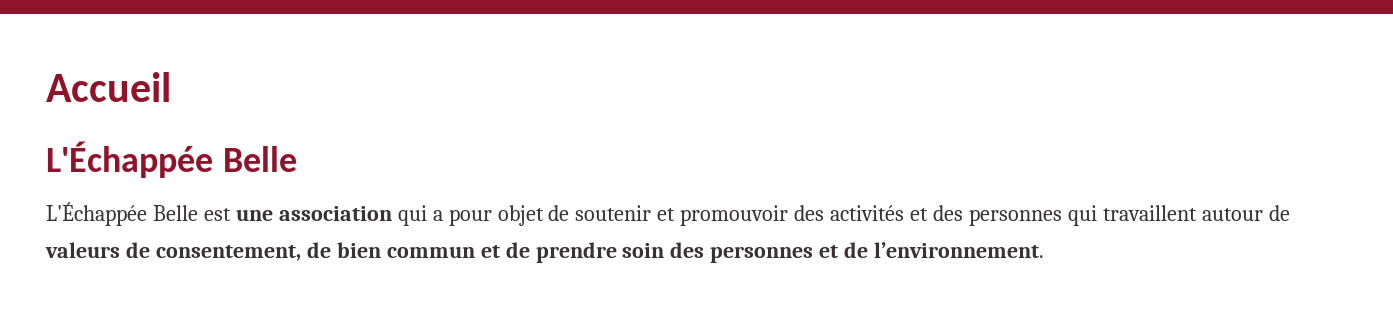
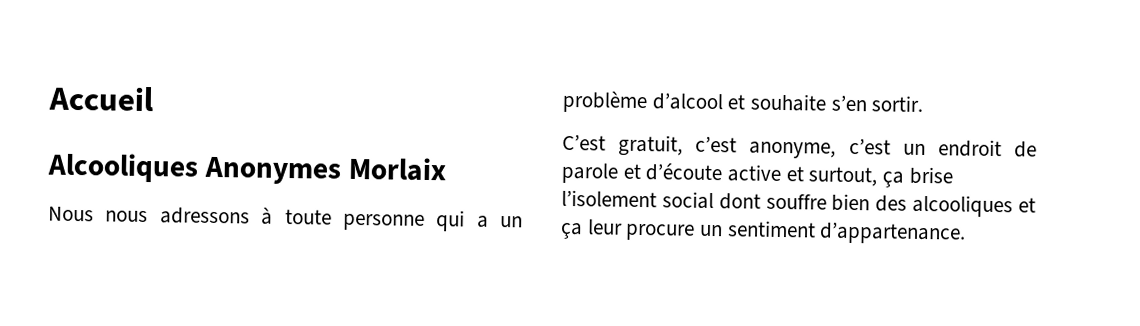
[46,141,297,178] [46,202,1290,226] [45,242,1045,263] L'Échappée Belle // L'Échappée Belle est une association qui a pour objet de soutenir et promouvoir des activités et des personnes qui travaillent autour de valeurs de consentement, de bien commun et de prendre soin des personnes et de l’environnement. -> [47,152,447,185] [48,206,523,232] [562,90,924,114] [562,134,1037,159] [561,162,953,188] [561,189,1036,218] [560,219,967,245] Alcooliques Anonymes Morlaix // Nous nous adressons à toute personne qui a un problème d’alcool et souhaite s’en sortir. // C’est gratuit, c’est anonyme, c’est un endroit de parole et d’écoute active et surtout, ça brise l’isolement social dont souffre bien des alcooliques et ça leur procure un sentiment d’appartenance.

